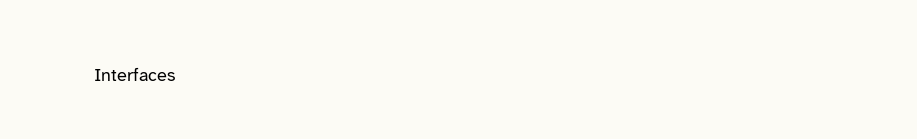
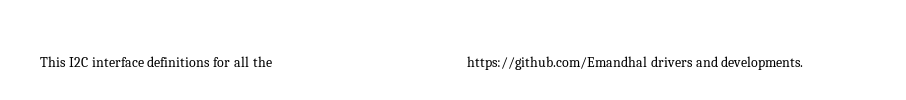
[94,67,175,81] Interfaces -> [40,56,804,70] This I2C interface definitions for all the https://github.com/Emandhal drivers and developments.

